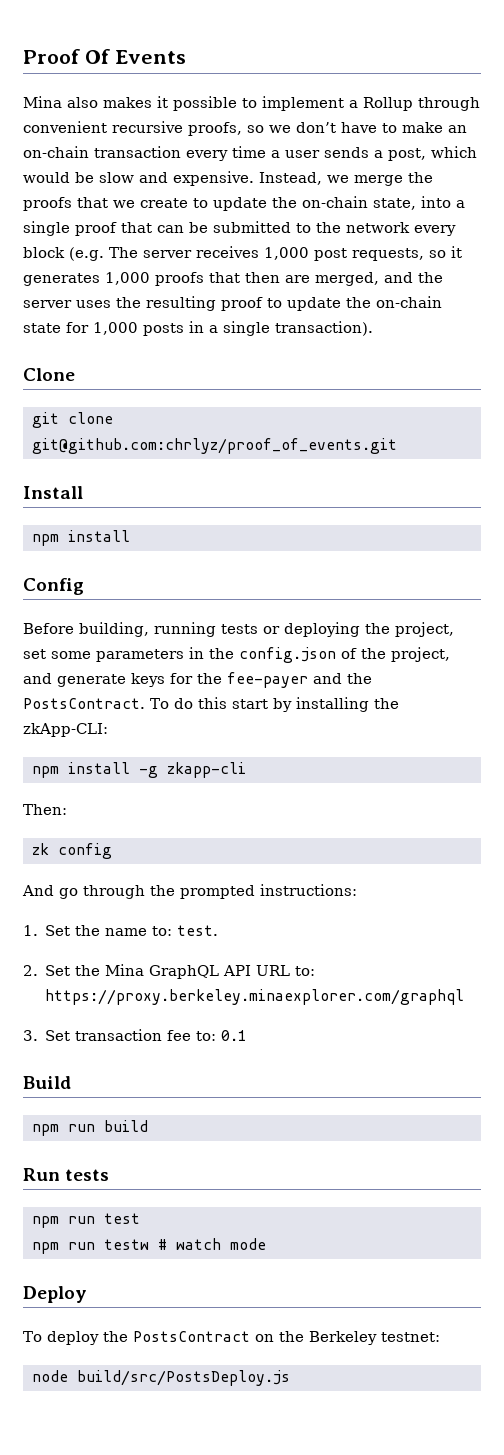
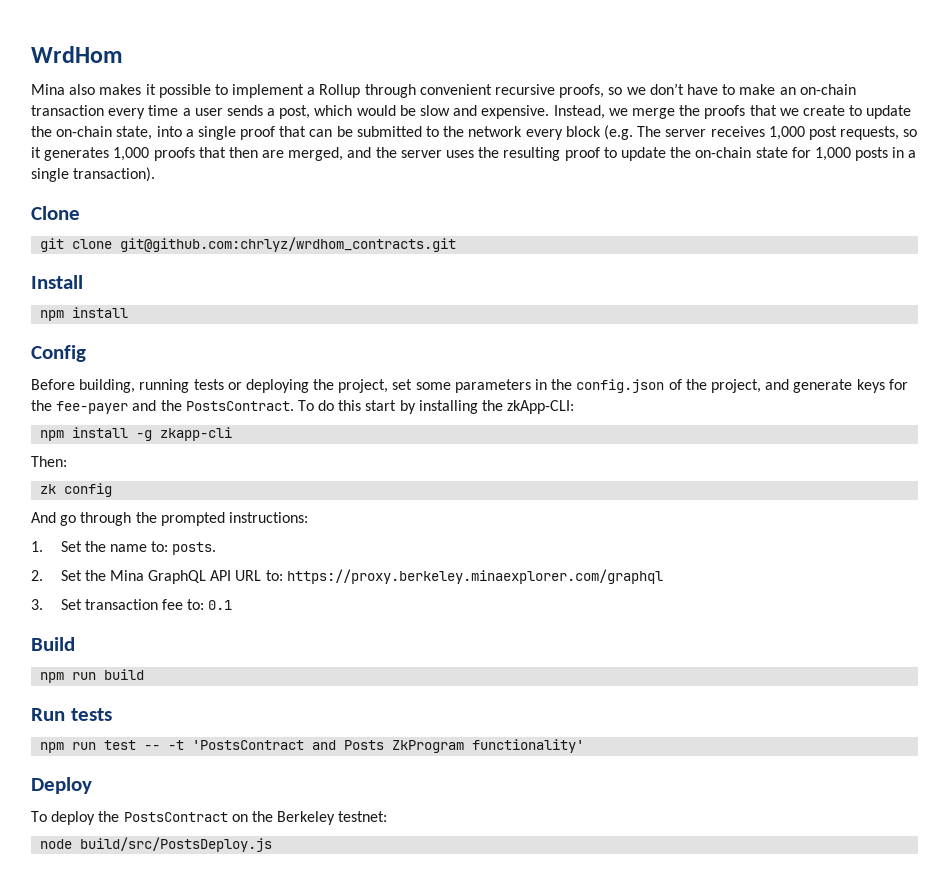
[23,49,186,64] Proof Of Events -> [31,46,123,63] WrdHom
[31,438,397,454] git@github.com:chrlyz/proof_of_events.git -> [120,237,457,252] git@github.com:chrlyz/wrdhom_contracts.git
[177,925,219,936] test. -> [172,542,217,555] posts.
[31,1238,266,1254] // npm run testw # watch mode -> [144,739,585,753] -- -t 'PostsContract and Posts ZkProgram functionality'

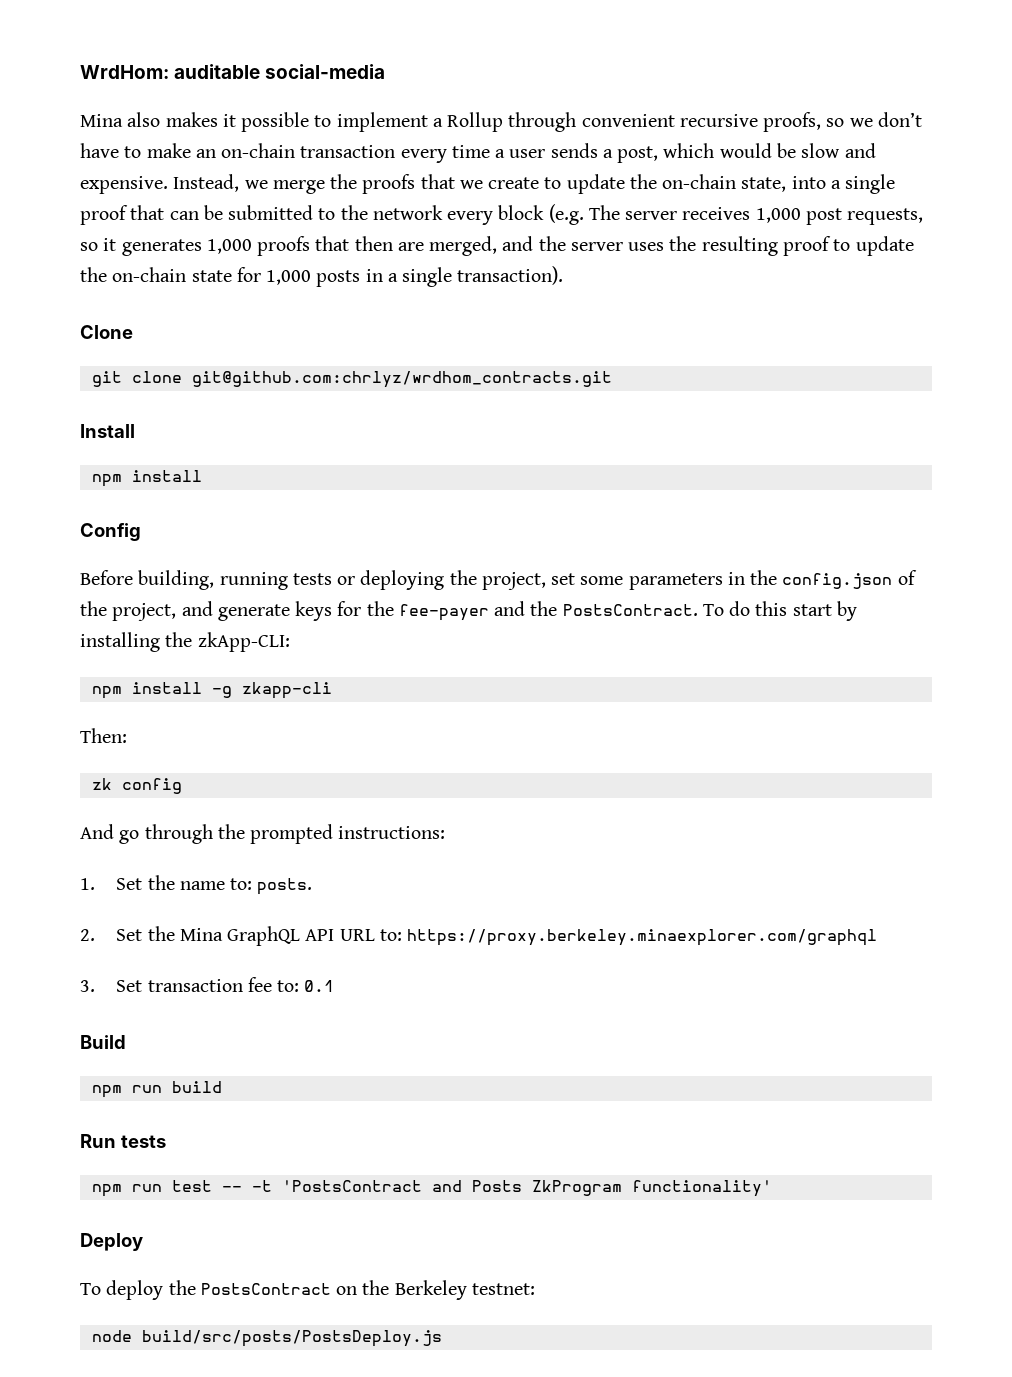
[31,46,123,63] WrdHom -> [80,64,386,79] WrdHom: auditable social-media
[80,837,273,852] build/src/PostsDeploy.js -> [141,1330,442,1347] build/src/posts/PostsDeploy.js

